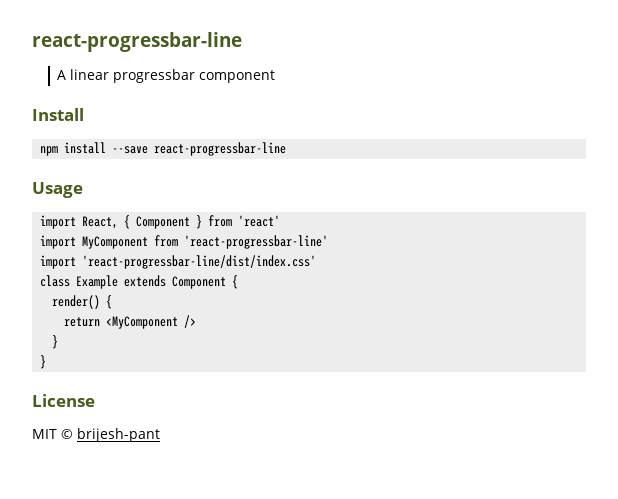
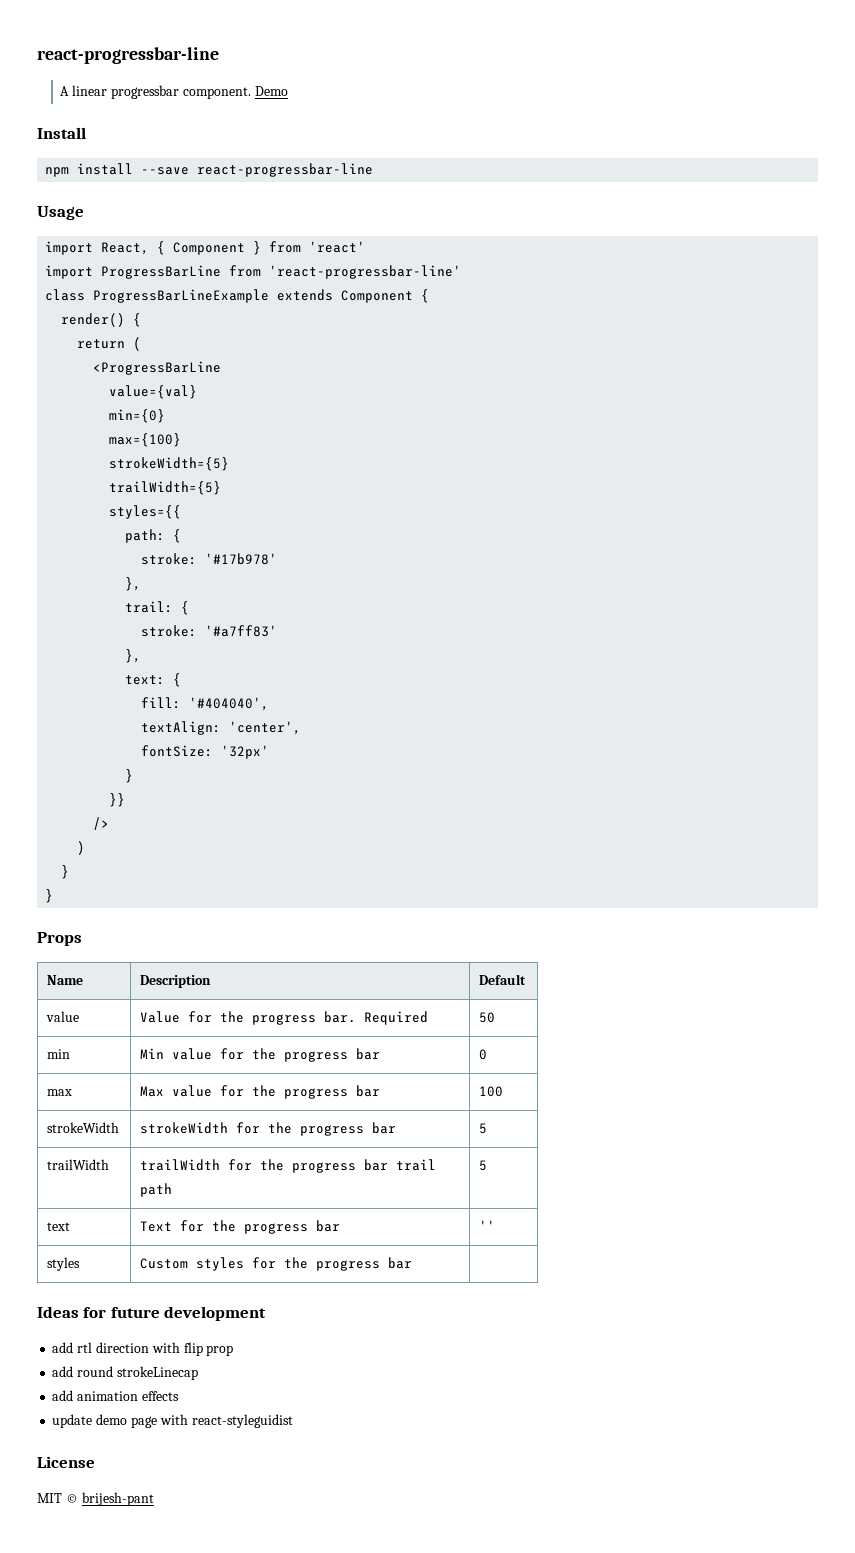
[199,70,276,83] component -> [182,86,288,99] component. Demo
[82,236,149,249] MyComponent -> [101,265,222,279] ProgressBarLine
[40,255,317,269] // import 'react-progressbar-line/dist/index.css' -> (462, 272) none
[76,275,119,289] Example -> [93,289,270,303] ProgressBarLineExample
[106,316,179,329] <MyComponent -> [133,337,142,351] [93,361,222,375] [109,385,198,399] [109,409,166,423] [109,433,182,447] [109,457,230,471] [109,481,222,495] [109,505,182,519] [125,529,182,543] [141,553,278,565] [125,577,142,591] [125,601,190,615] [141,625,278,637] [125,649,142,663] [125,673,182,687] [141,697,270,711] [141,721,302,735] [141,745,270,759] [125,769,134,783] [109,793,126,807] ( // <ProgressBarLine // value={val} // min={0} // max={100} // strokeWidth={5} // trailWidth={5} // styles={{ // path: { // stroke: '#17b978' // }, // trail: { // stroke: '#a7ff83' // }, // text: { // fill: '#404040', // textAlign: 'center', // fontSize: '32px' // } // }} //
(197, 321) none -> [77,841,86,855] // )
(47, 362) none -> [37,932,82,946] [47,975,84,985] [140,975,212,988] [479,974,527,985] [46,1011,80,1022] [140,1011,429,1025] [479,1012,496,1023] [47,1049,71,1059] [140,1048,381,1062] [479,1049,488,1060] [47,1089,73,1096] [140,1085,381,1099] [479,1086,504,1097] [47,1122,120,1133] [140,1122,397,1136] [479,1123,488,1134] [47,1159,110,1170] [140,1159,437,1173] [140,1183,173,1197] [479,1160,488,1171] [47,1222,71,1231] [140,1220,341,1234] [479,1220,496,1231] [47,1257,81,1271] [140,1257,413,1271] [37,1306,267,1321] [52,1342,234,1356] [52,1366,198,1380] [52,1390,179,1401] [52,1414,293,1428] // Props // Name | Description | Default // value | Value for the progress bar. Required | 50 // min | Min value for the progress bar | 0 // max | Max value for the progress bar | 100 // strokeWidth | strokeWidth for the progress bar | 5 // trailWidth | trailWidth for the progress bar trail path | 5 // text | Text for the progress bar | '' // styles | Custom styles for the progress bar | // Ideas for future development // add rtl direction with flip prop // add round strokeLinecap // add animation effects // update demo page with react-styleguidist

